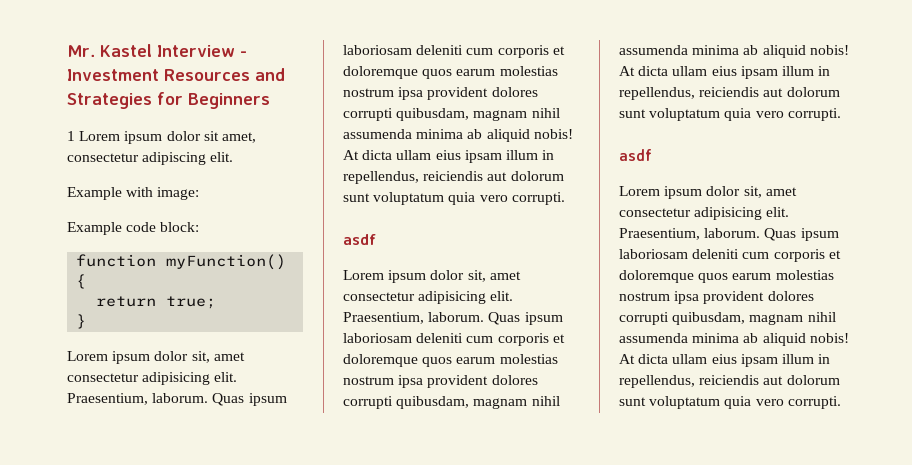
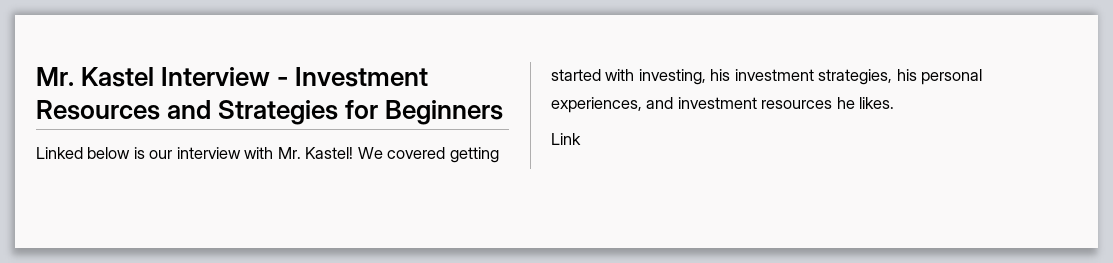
[67,131,256,144] [67,152,234,165] [67,187,200,200] [67,222,200,235] [76,254,287,270] [76,274,87,289] [96,296,217,309] [76,314,87,329] [67,351,245,364] [67,372,238,385] [67,393,287,406] [343,45,565,58] [343,66,558,79] [343,87,538,100] [343,108,560,121] [343,129,573,142] [343,150,555,163] [343,171,564,184] [343,192,565,205] [343,234,376,245] [343,270,521,283] [343,291,514,304] [343,312,563,325] [343,333,565,346] [343,354,558,367] [343,375,538,388] [343,396,560,409] [619,45,849,58] [619,66,831,79] [619,87,840,100] [619,108,841,121] [619,149,652,161] [619,186,797,199] [619,207,790,220] [619,228,839,241] [619,249,841,262] [619,270,834,283] [619,291,814,304] [619,312,836,325] [619,333,849,346] [619,354,831,367] [619,375,840,388] [619,396,841,409] 1 Lorem ipsum dolor sit amet, consectetur adipiscing elit. // Example with image: // Example code block: // function myFunction() { // return true; // } // Lorem ipsum dolor sit, amet consectetur adipisicing elit. Praesentium, laborum. Quas ipsum laboriosam deleniti cum corporis et doloremque quos earum molestias nostrum ipsa provident dolores corrupti quibusdam, magnam nihil assumenda minima ab aliquid nobis! At dicta ullam eius ipsam illum in repellendus, reiciendis aut dolorum sunt voluptatum quia vero corrupti. // asdf // Lorem ipsum dolor sit, amet consectetur adipisicing elit. Praesentium, laborum. Quas ipsum laboriosam deleniti cum corporis et doloremque quos earum molestias nostrum ipsa provident dolores corrupti quibusdam, magnam nihil assumenda minima ab aliquid nobis! At dicta ullam eius ipsam illum in repellendus, reiciendis aut dolorum sunt voluptatum quia vero corrupti. // asdf // Lorem ipsum dolor sit, amet consectetur adipisicing elit. Praesentium, laborum. Quas ipsum laboriosam deleniti cum corporis et doloremque quos earum molestias nostrum ipsa provident dolores corrupti quibusdam, magnam nihil assumenda minima ab aliquid nobis! At dicta ullam eius ipsam illum in repellendus, reiciendis aut dolorum sunt voluptatum quia vero corrupti. -> [36,147,499,163] [551,69,983,85] [551,97,895,113] [551,133,581,145] Linked below is our interview with Mr. Kastel! We covered getting started with investing, his investment strategies, his personal experiences, and investment resources he likes. // Link

